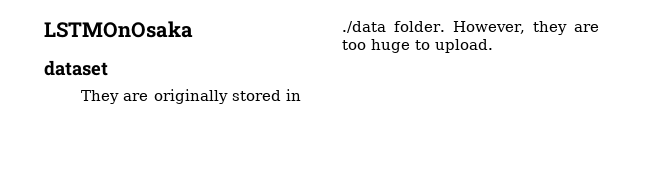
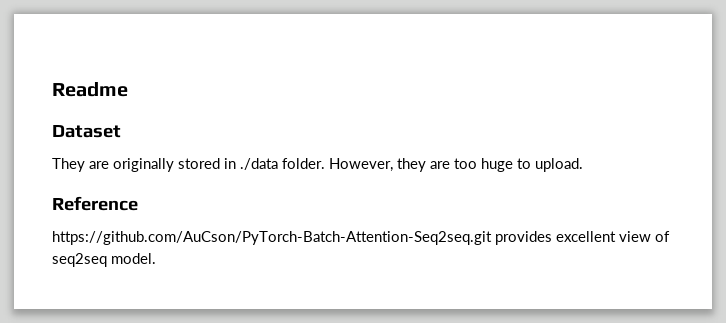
[44,21,193,38] [44,60,108,76] LSTMOnOsaka // dataset -> [52,82,128,97] [52,125,121,138] Readme // Dataset
(493, 46) none -> [52,196,138,211] [52,231,670,245] [52,253,156,267] // Reference // https://github.com/AuCson/PyTorch-Batch-Attention-Seq2seq.git provides excellent view of seq2seq model.

